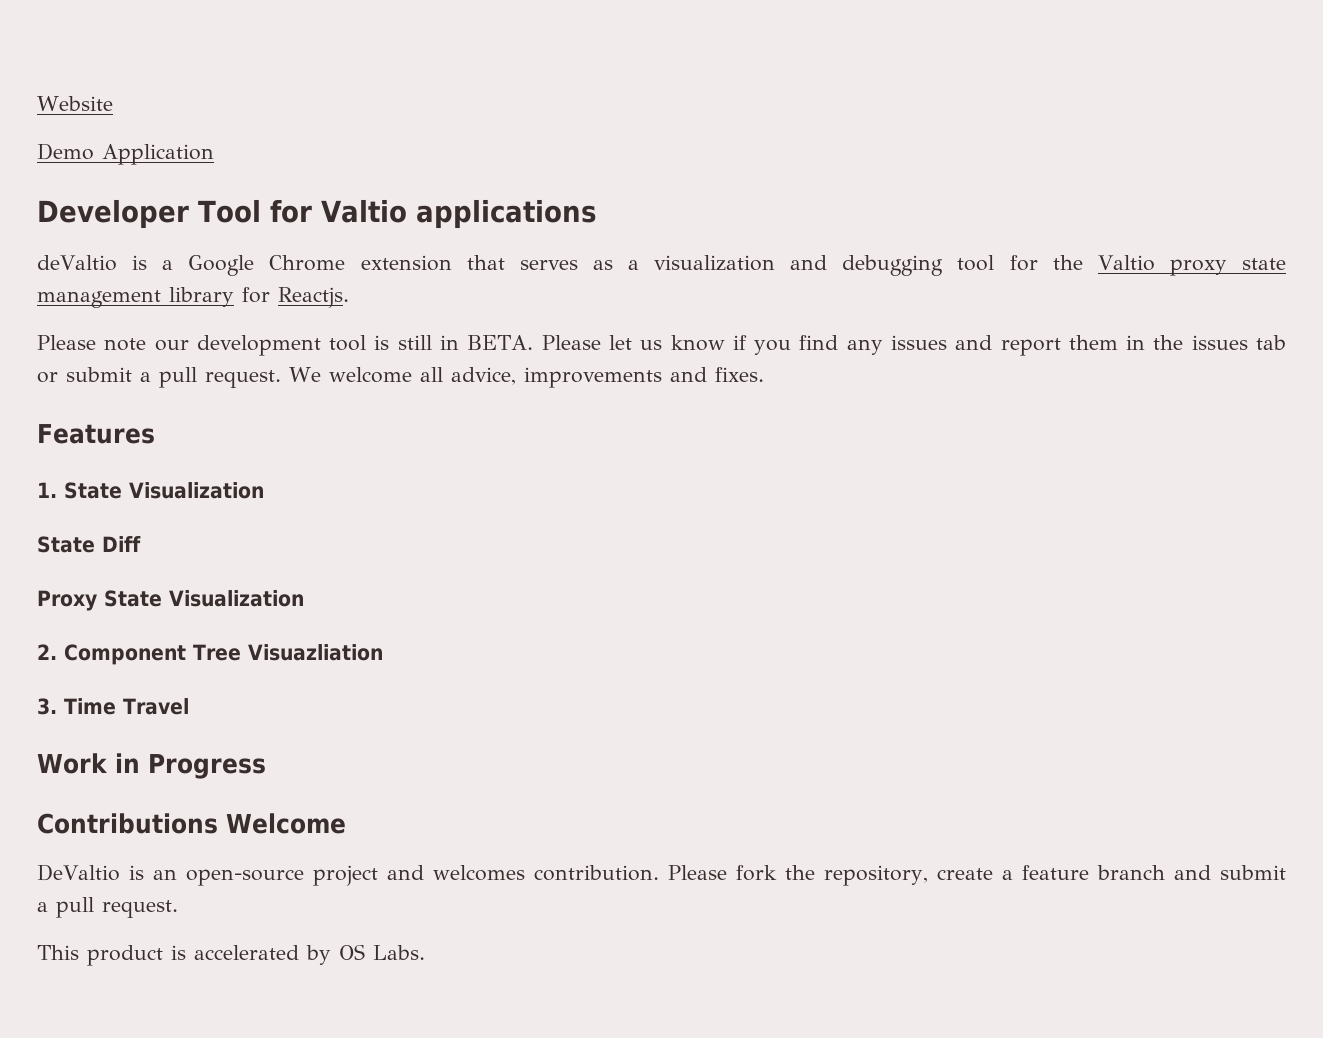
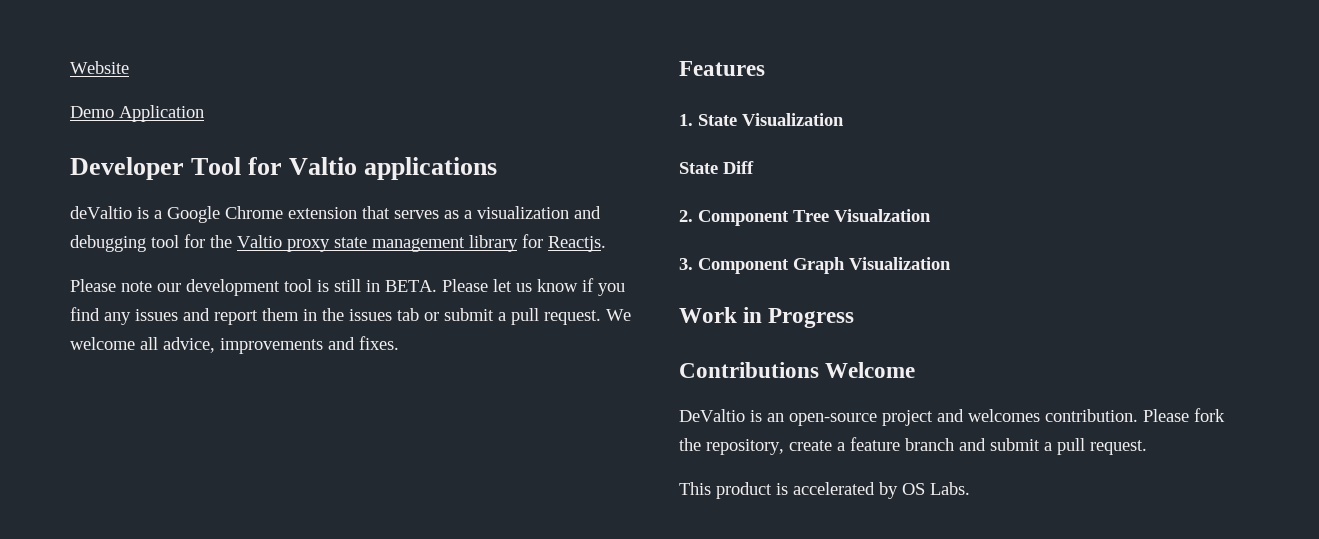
[37,590,304,611] // Proxy State Visualization -> (754, 167) none
[247,644,383,661] Visuazliation -> [834,209,931,222] Visualzation
[64,698,189,715] Time Travel -> [698,257,951,274] Component Graph Visualization

